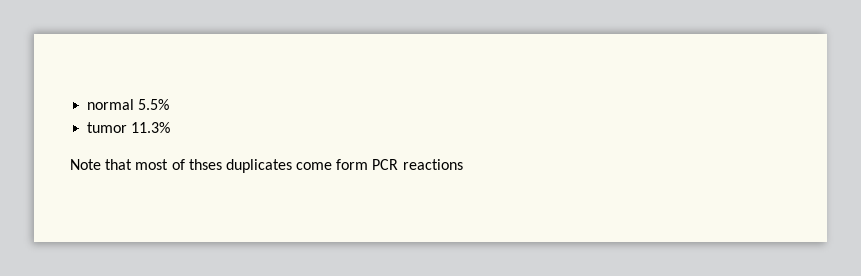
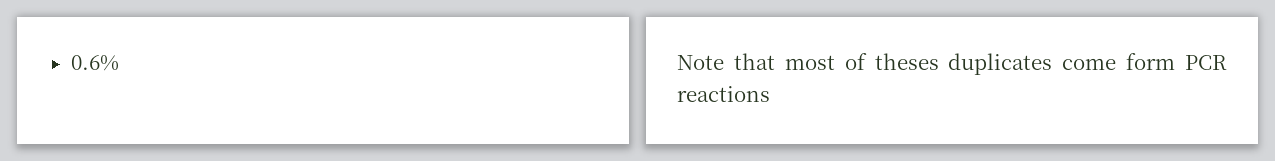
[87,99,170,110] [87,122,171,133] normal 5.5% // tumor 11.3% -> [70,55,119,71] 0.6%
[188,159,222,170] thses -> [874,53,939,70] theses

